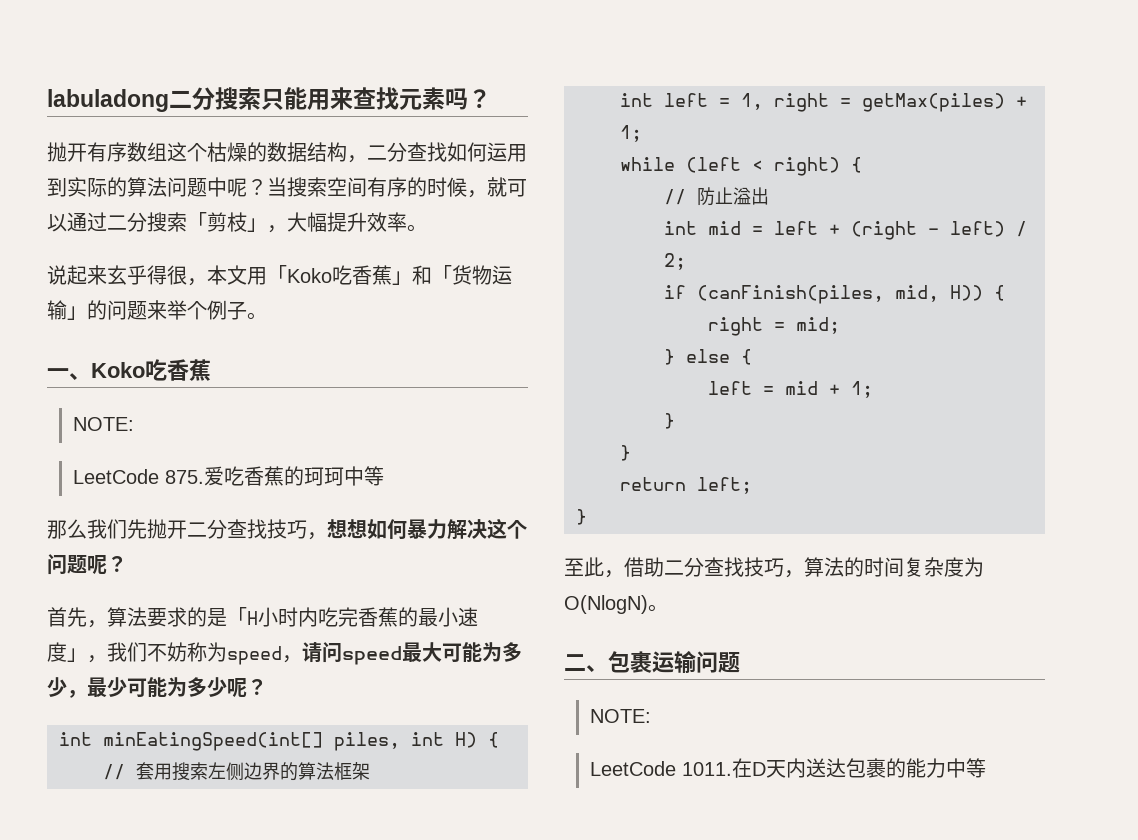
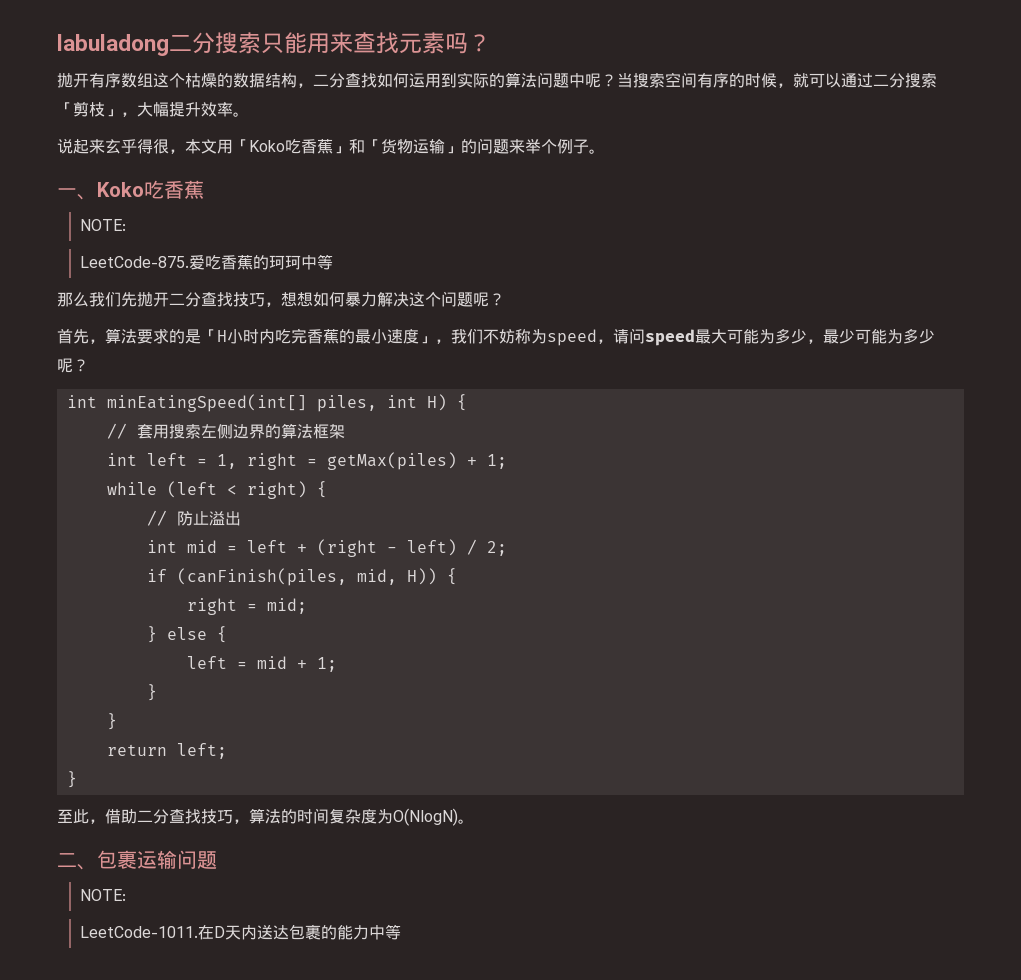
[73,469,205,484] LeetCode 875. -> [79,256,189,268] LeetCode-875.
[590,761,733,776] LeetCode 1011. -> [79,926,198,938] LeetCode-1011.

